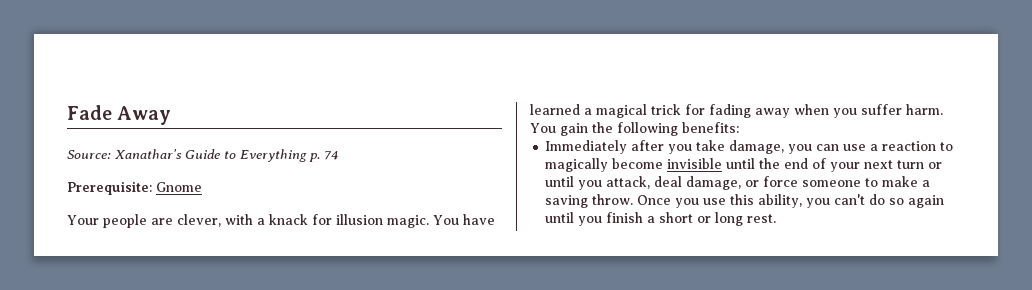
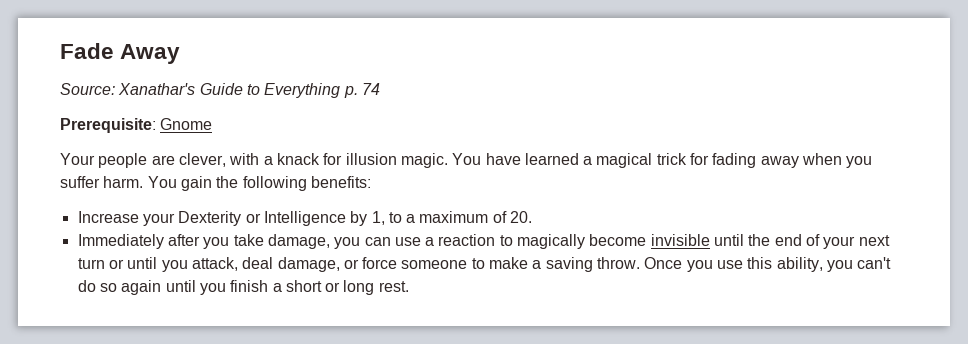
(739, 127) none -> [77,211,533,226] // Increase your Dexterity or Intelligence by 1, to a maximum of 20.

